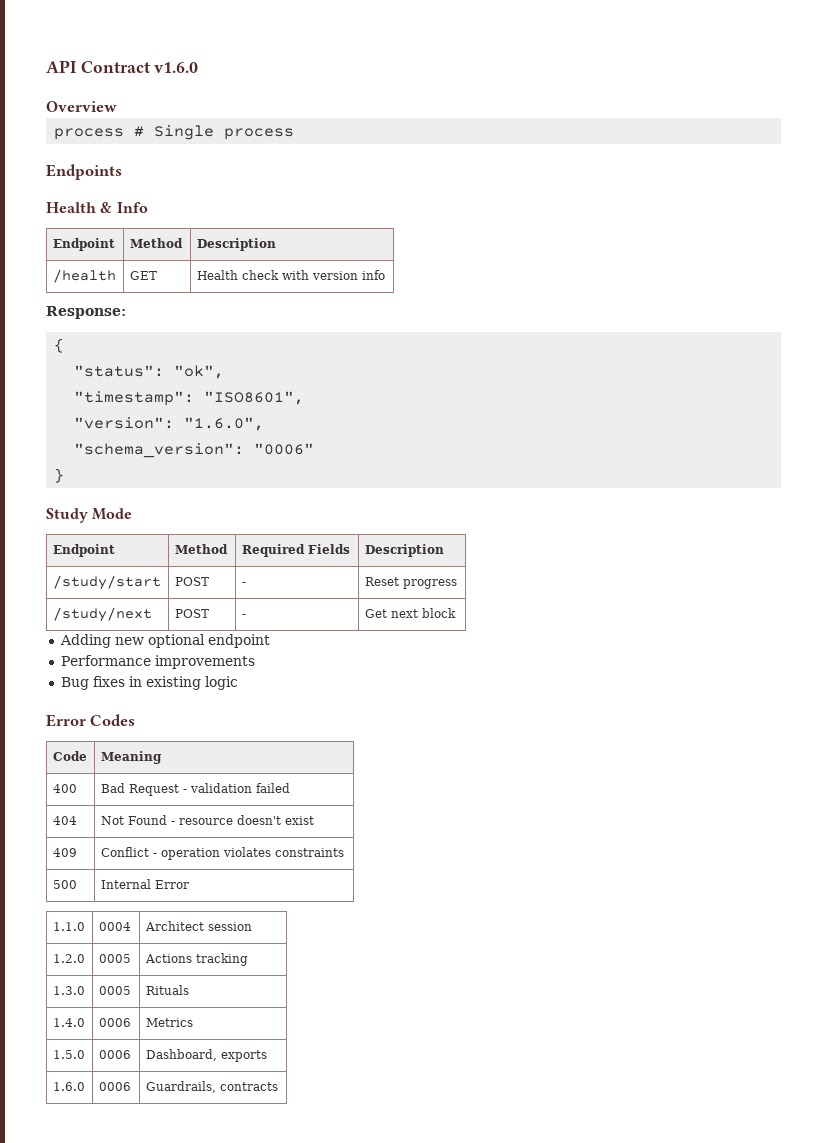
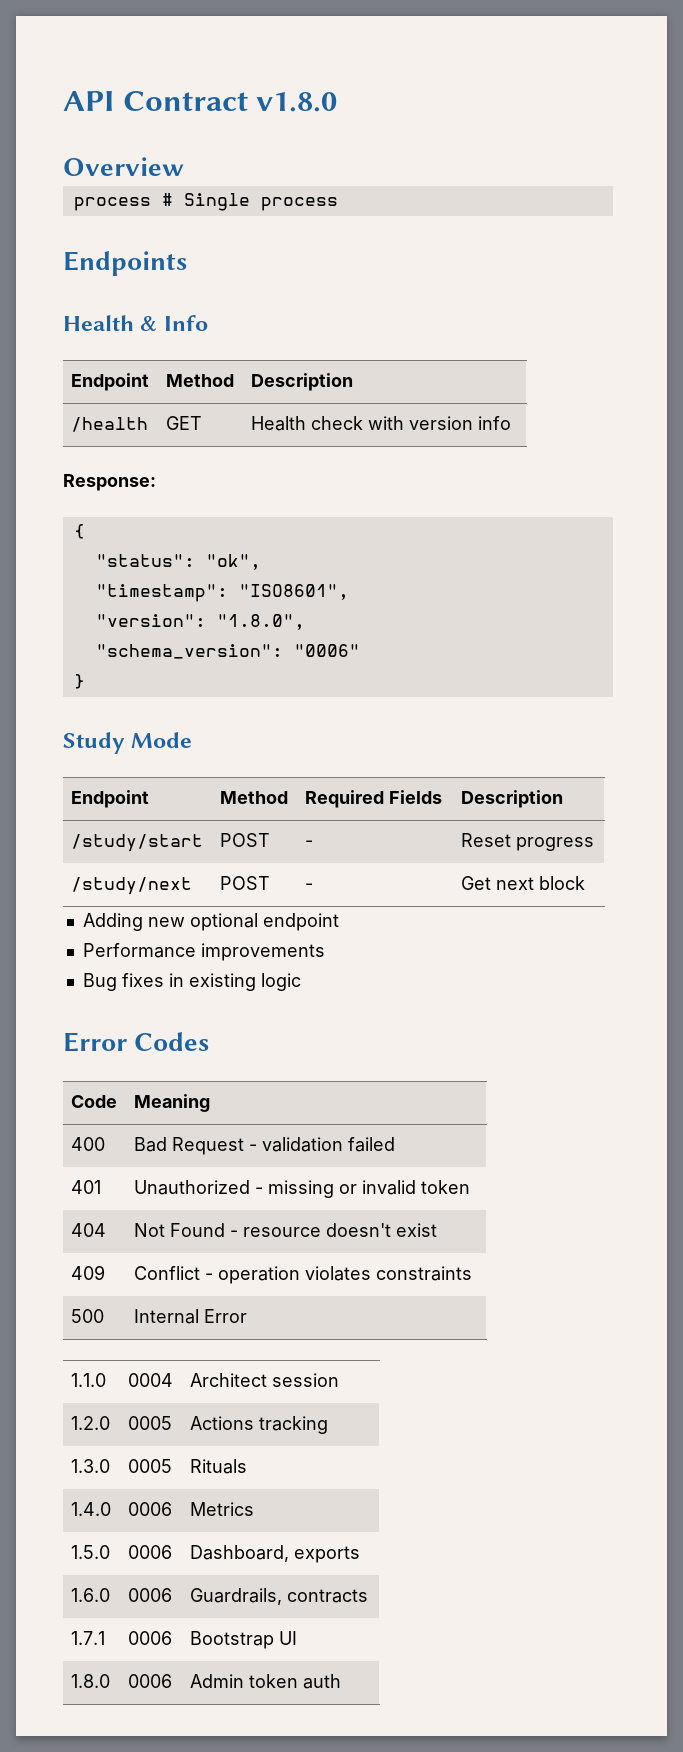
[154,62,199,73] v1.6.0 -> [256,92,338,112] v1.8.0
[184,417,265,431] "1.6.0", -> [216,614,305,630] "1.8.0",
(290, 788) none -> [71,1180,102,1194] [134,1180,471,1198] // 401 | Unauthorized - missing or invalid token
(278, 1086) none -> [71,1631,106,1645] [128,1631,173,1645] [190,1631,298,1649] [71,1674,111,1688] [128,1674,173,1688] [190,1674,342,1689] // 1.7.1 | 0006 | Bootstrap UI // 1.8.0 | 0006 | Admin token auth

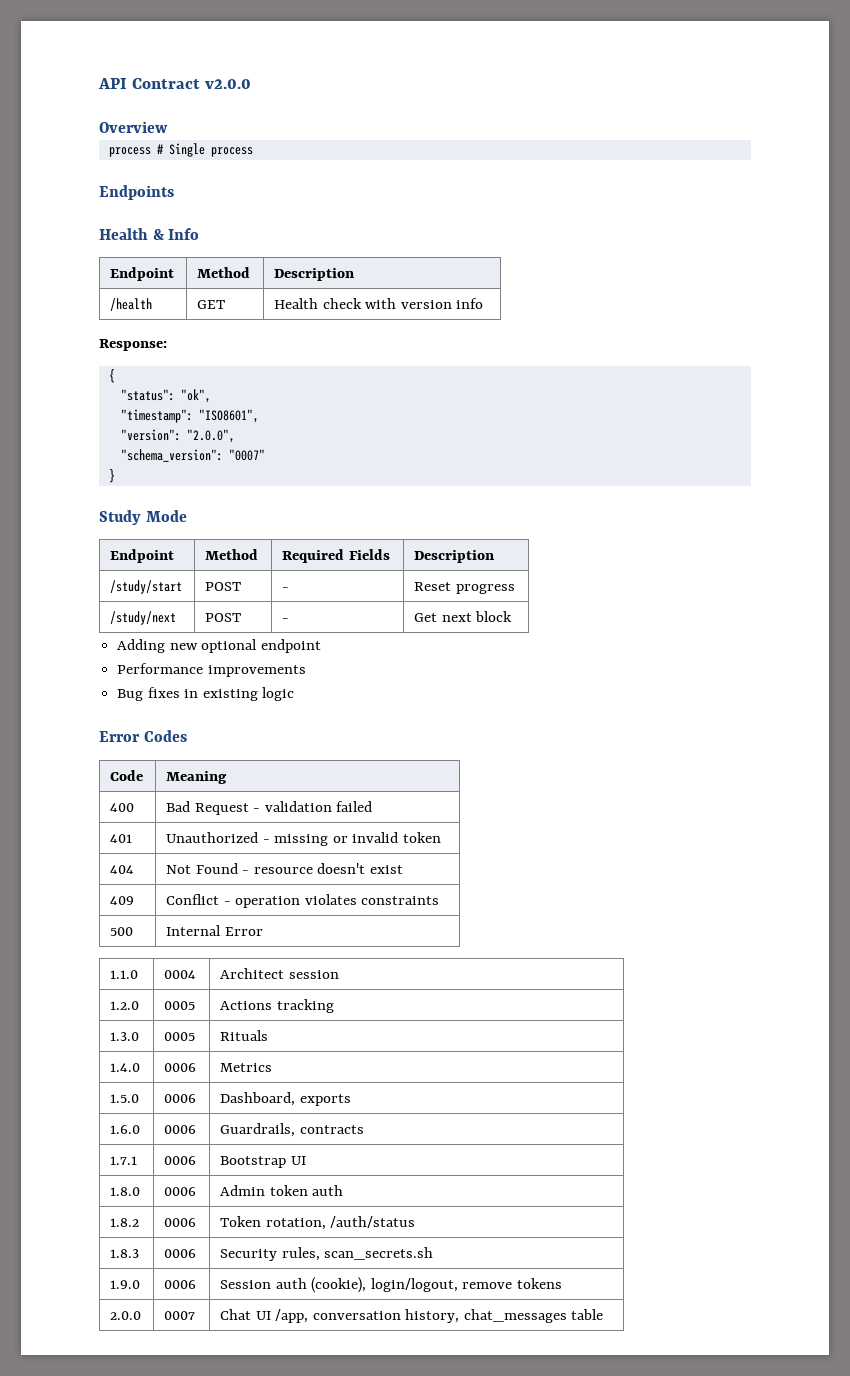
[256,92,338,112] v1.8.0 -> [205,79,252,89] v2.0.0
[216,614,305,630] "1.8.0", -> [186,429,235,443] "2.0.0",
[293,644,360,657] "0006" -> [228,449,265,461] "0007"
(342, 1681) none -> [110,1218,140,1227] [164,1218,197,1227] [220,1216,416,1230] [110,1249,140,1258] [164,1249,197,1258] [220,1247,434,1261] [110,1280,141,1289] [164,1280,197,1289] [220,1277,562,1293] [110,1311,142,1320] [164,1311,196,1320] [220,1309,603,1323] // 1.8.2 | 0006 | Token rotation, /auth/status // 1.8.3 | 0006 | Security rules, scan_secrets.sh // 1.9.0 | 0006 | Session auth (cookie), login/logout, remove tokens // 2.0.0 | 0007 | Chat UI /app, conversation history, chat_messages table

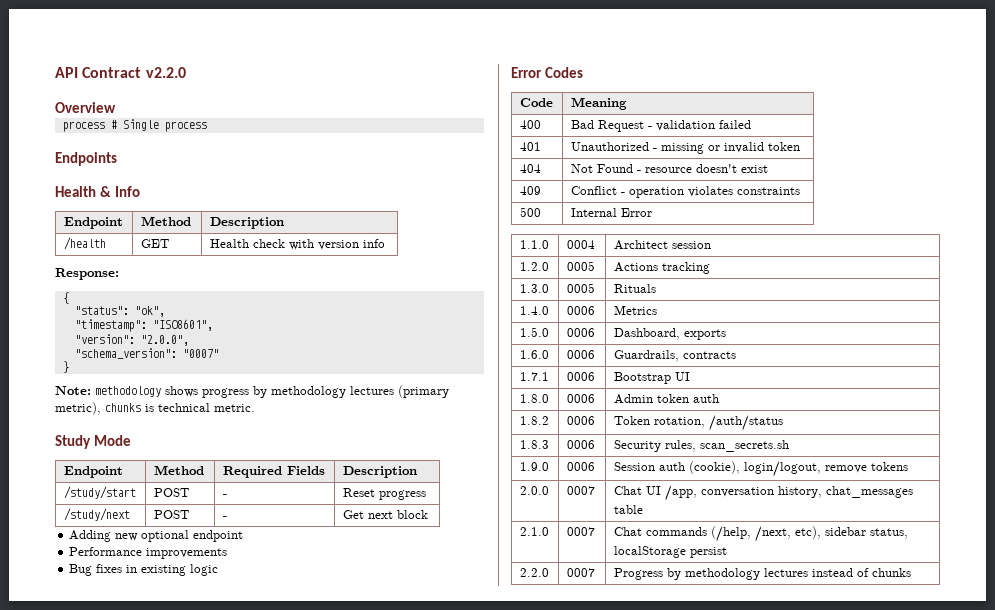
[205,79,252,89] v2.0.0 -> [145,67,186,78] v2.2.0
(115, 476) none -> [55,385,449,398] [55,402,255,415] // Note: methodology shows progress by methodology lectures (primary metric), chunks is technical metric.
(603, 1314) none -> [519,527,549,536] [566,527,595,536] [613,526,908,542] [613,546,727,558] [519,568,549,577] [566,568,595,577] [613,568,911,580] // 2.1.0 | 0007 | Chat commands (/help, /next, etc), sidebar status, localStorage persist // 2.2.0 | 0007 | Progress by methodology lectures instead of chunks

